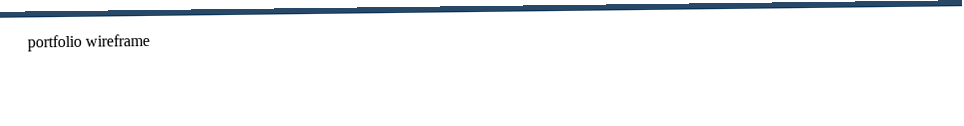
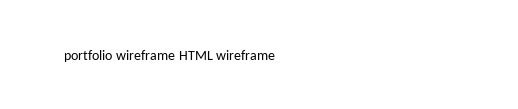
(151, 40) none -> [178,50,276,60] HTML wireframe

